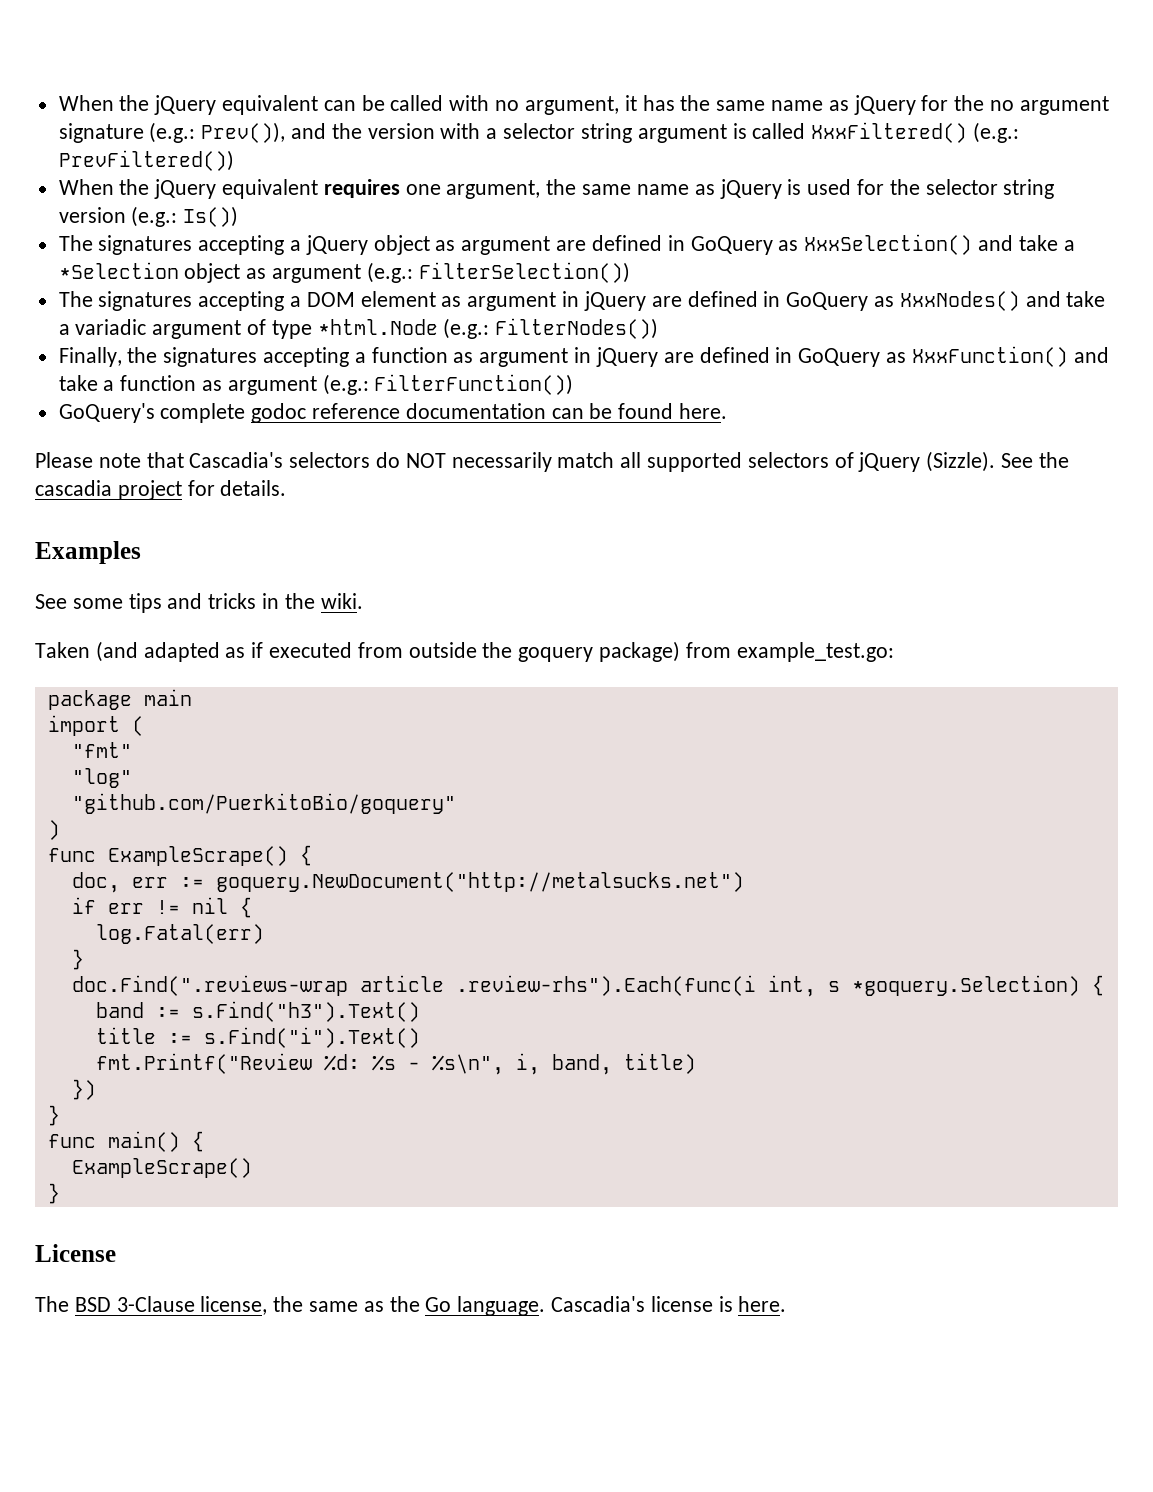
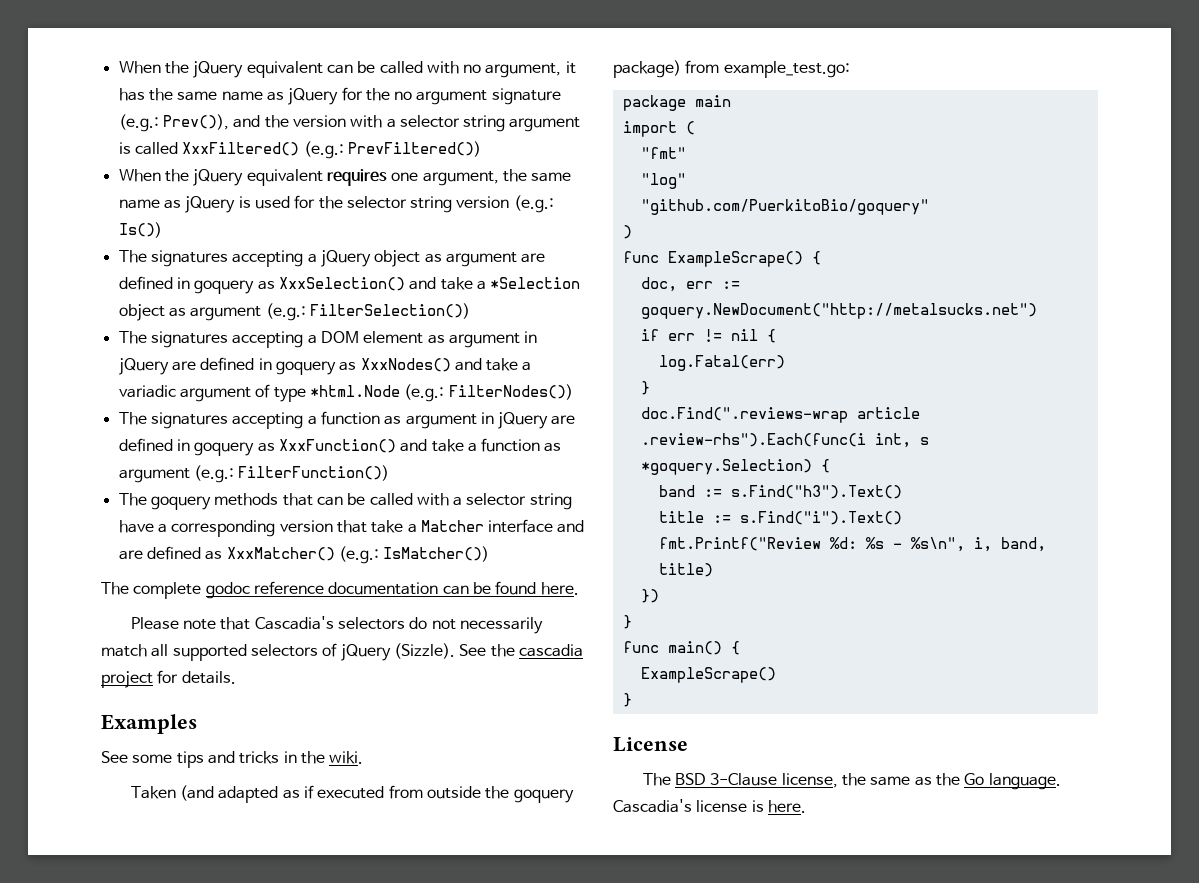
[690,236,773,255] GoQuery -> [194,280,255,294] goquery
[786,292,869,311] GoQuery -> [275,361,336,375] goquery
[58,347,158,367] Finally, the -> [118,412,147,425] The
[798,348,881,367] GoQuery -> [194,442,255,456] goquery
[58,403,155,423] GoQuery's -> [118,493,572,510] [118,519,585,537] [118,546,490,564] [101,582,129,595] The goquery methods that can be called with a selector string have a corresponding version that take a Matcher interface and are defined as XxxMatcher() (e.g.: IsMatcher()) // The
[405,453,446,468] NOT -> [431,619,456,630] not

